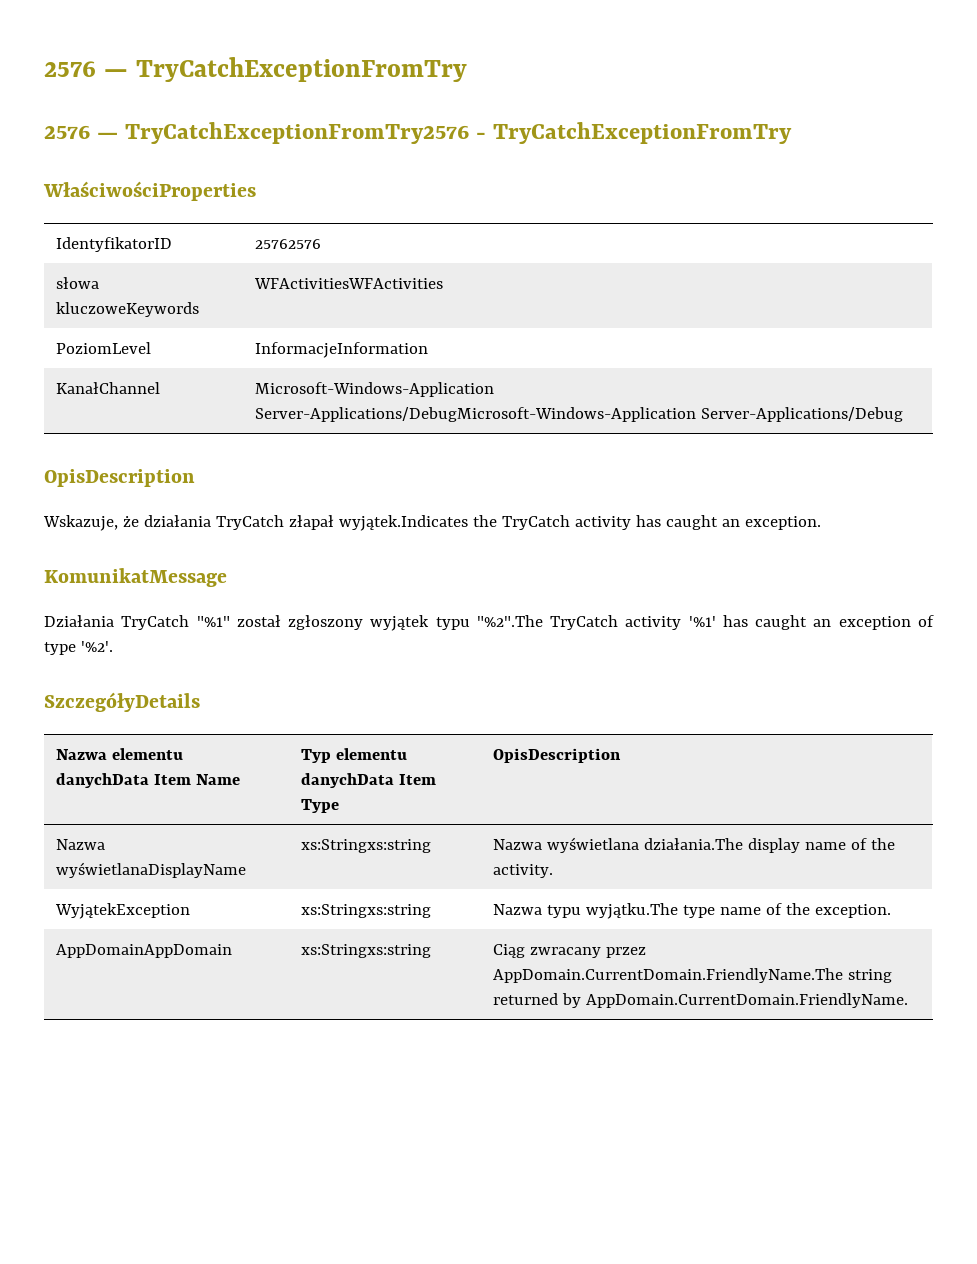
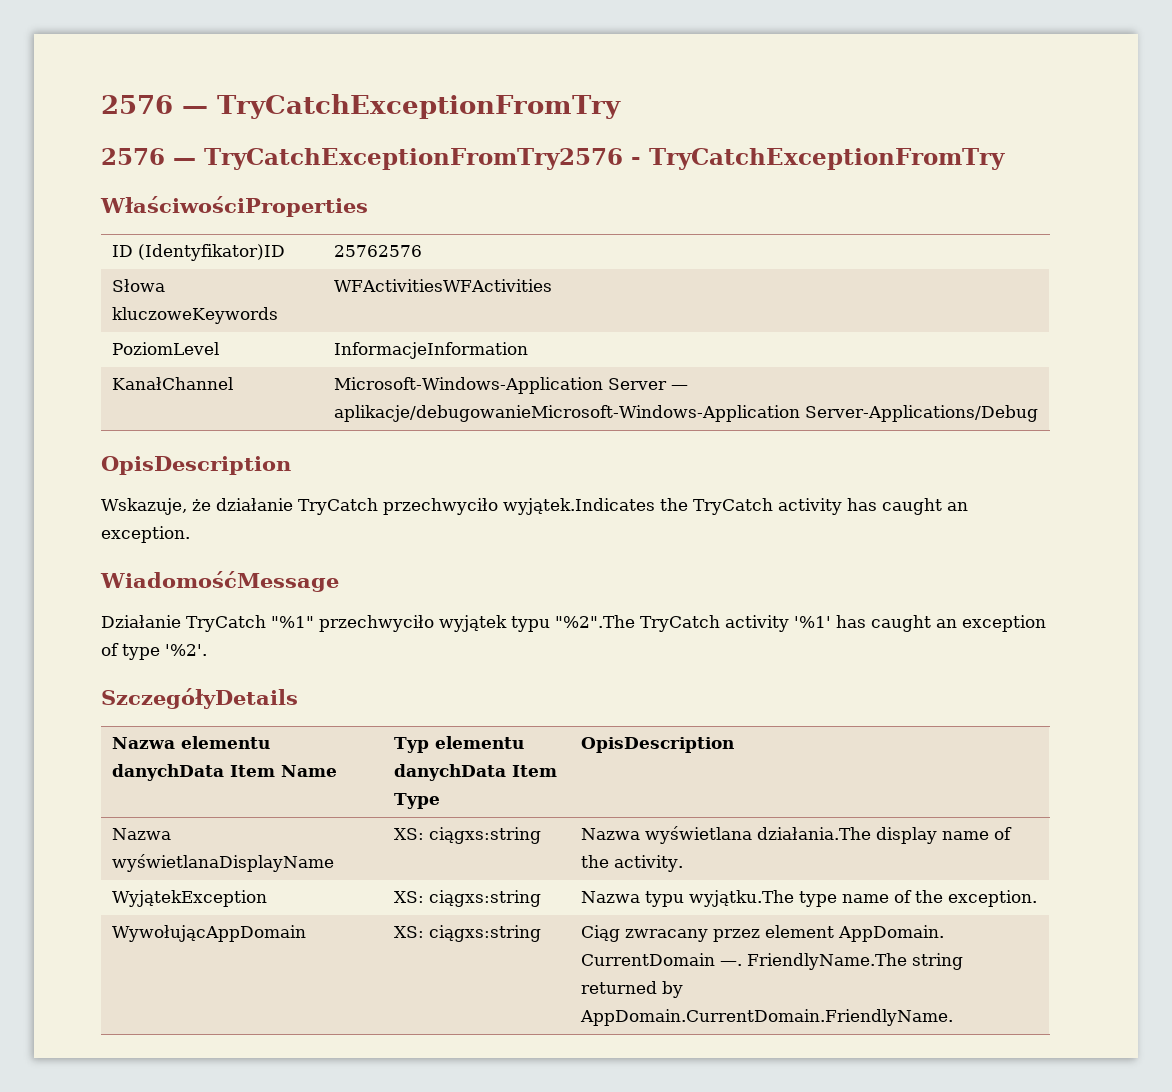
[56,237,173,252] IdentyfikatorID -> [112,244,286,261] ID (Identyfikator)ID
[56,277,100,289] słowa -> [112,279,166,292] Słowa
[255,407,697,422] Server-Applications/DebugMicrosoft-Windows-Application -> [608,378,689,390] [334,405,801,422] Server — aplikacje/debugowanieMicrosoft-Windows-Application
[143,515,334,530] działania TryCatch złapał -> [216,498,498,515] działanie TryCatch przechwyciło
[44,568,227,587] [44,615,364,630] KomunikatMessage // Działania TryCatch "%1" został zgłoszony -> [100,571,339,592] [101,615,434,632] WiadomośćMessage // Działanie TryCatch "%1" przechwyciło
[301,839,432,853] xs:Stringxs:string -> [394,827,542,844] XS: ciągxs:string
[301,904,432,918] xs:Stringxs:string -> [394,890,542,907] XS: ciągxs:string
[56,944,233,958] [301,944,432,958] AppDomainAppDomain | xs:Stringxs:string -> [112,925,307,942] [394,925,542,942] WywołującAppDomain | XS: ciągxs:string
[493,968,844,983] AppDomain.CurrentDomain.FriendlyName.The -> [765,925,945,942] [581,953,908,970] element AppDomain. CurrentDomain —. FriendlyName.The

